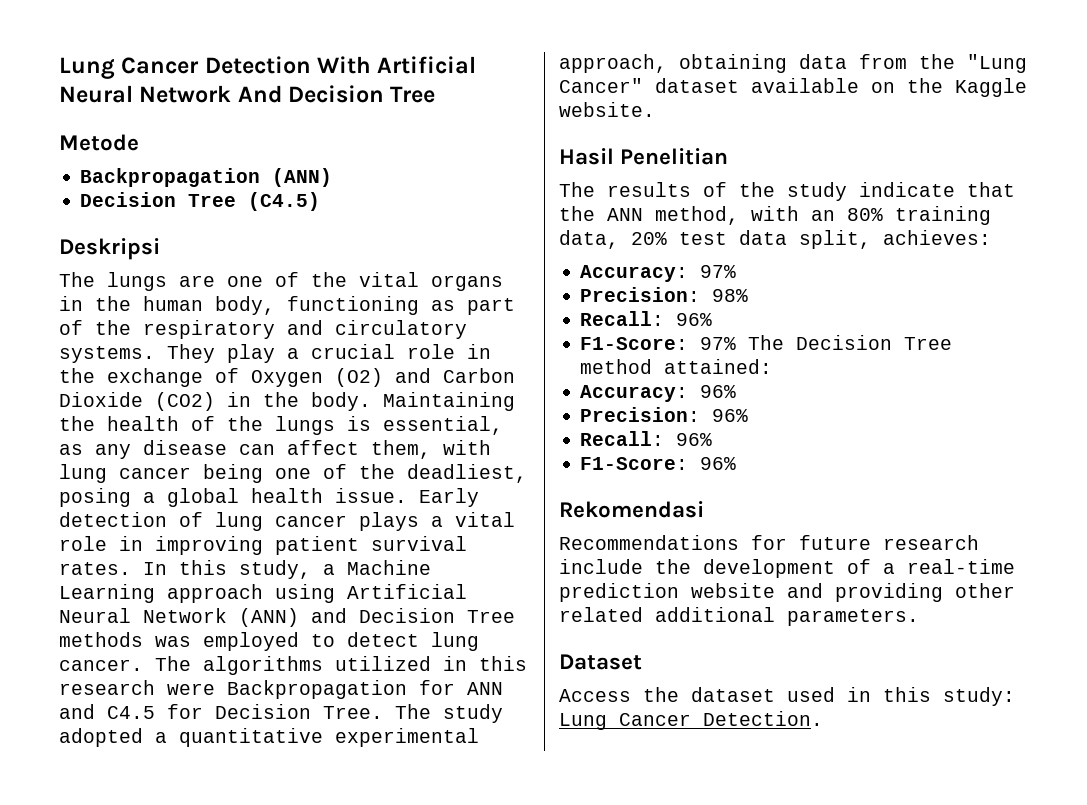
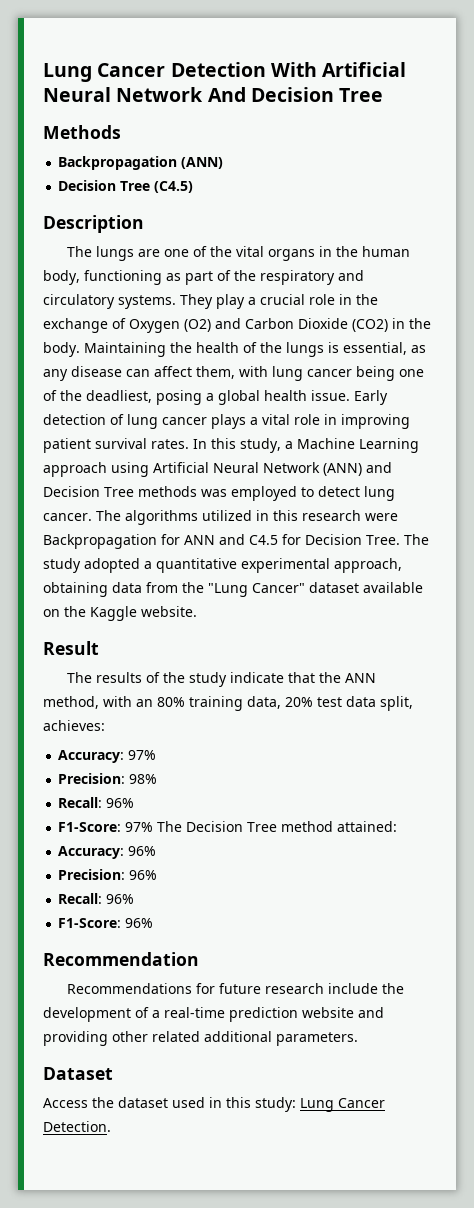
[59,134,139,151] Metode -> [43,125,121,139] Methods
[59,238,160,260] Deskripsi -> [43,215,144,233] Description
[559,148,729,165] Hasil Penelitian -> [43,641,99,655] Result
[559,501,704,518] Rekomendasi -> [43,952,199,966] Recommendation

